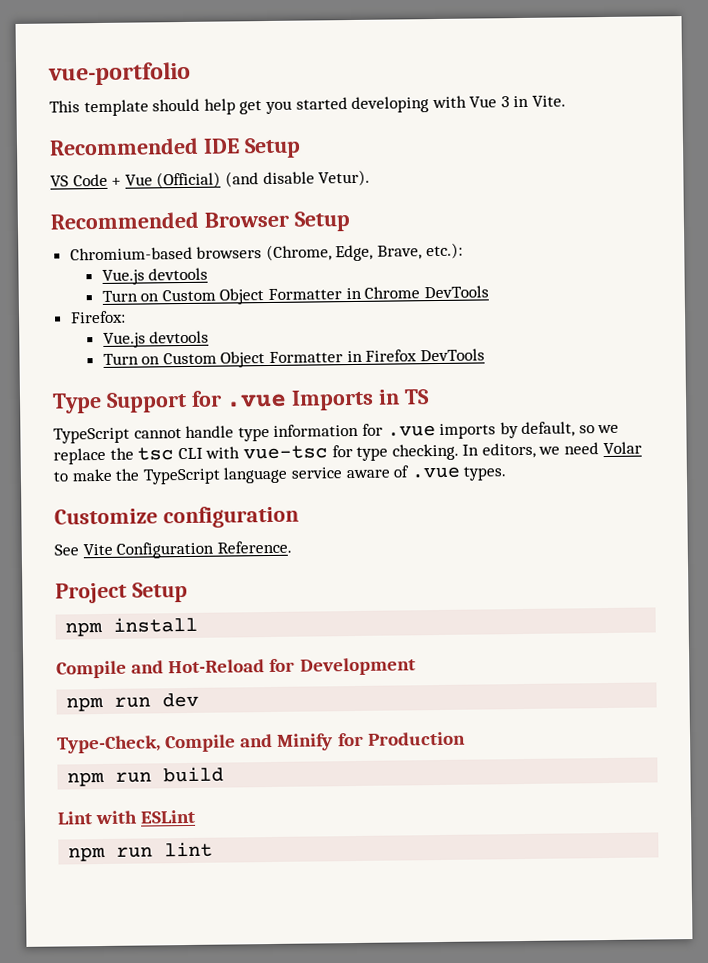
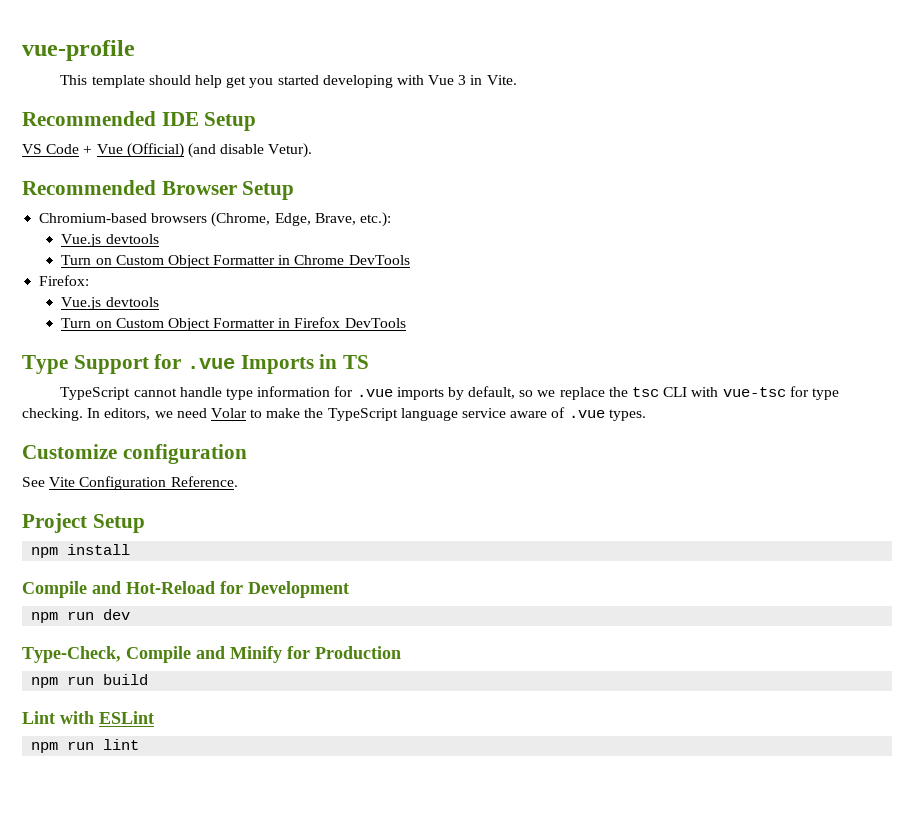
[48,61,191,86] vue-portfolio -> [22,40,135,61] vue-profile

